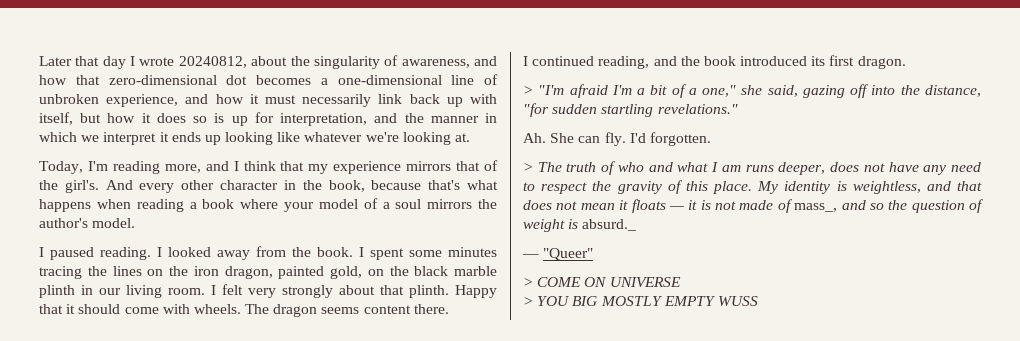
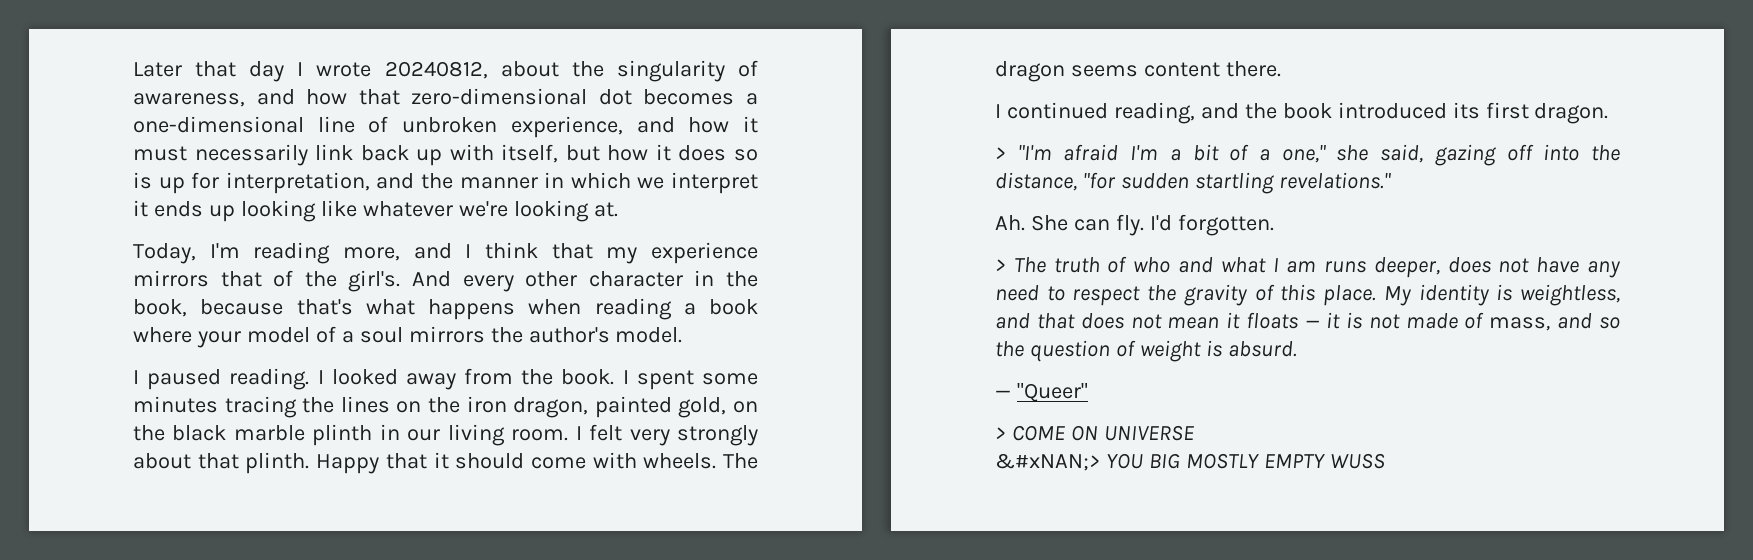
[794,203,838,212] mass_, -> [1489,317,1551,331] mass,
[582,219,637,231] absurd._ -> [1227,341,1297,357] absurd.
[523,297,533,306] > -> [995,453,1100,471] &#xNAN;>

